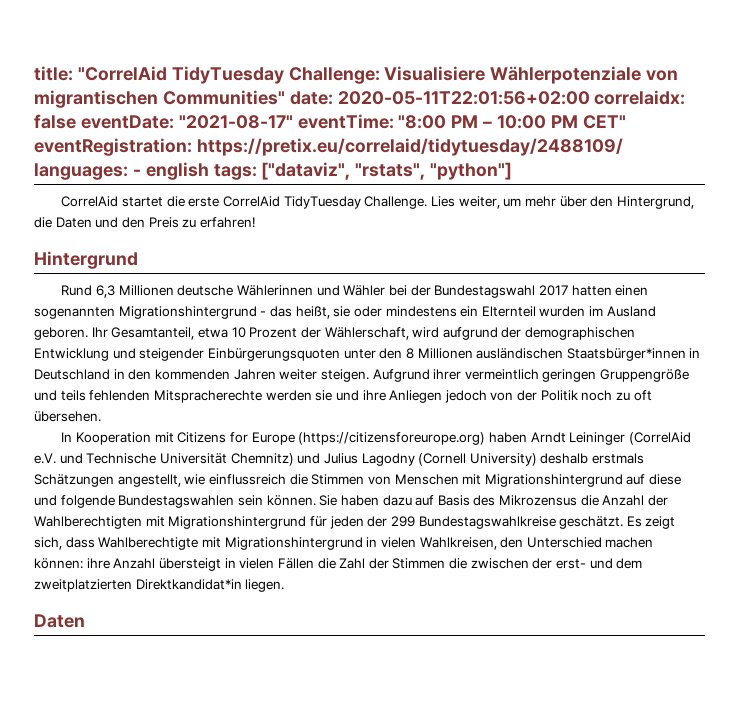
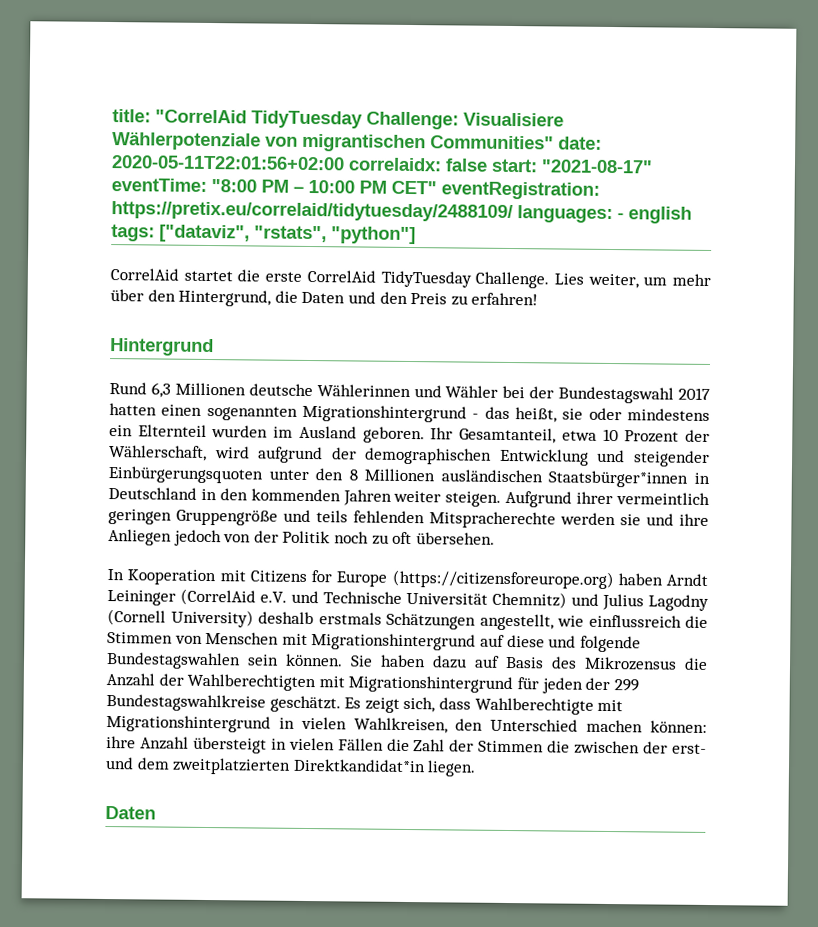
[80,115,174,129] eventDate: -> [491,158,538,173] start:

